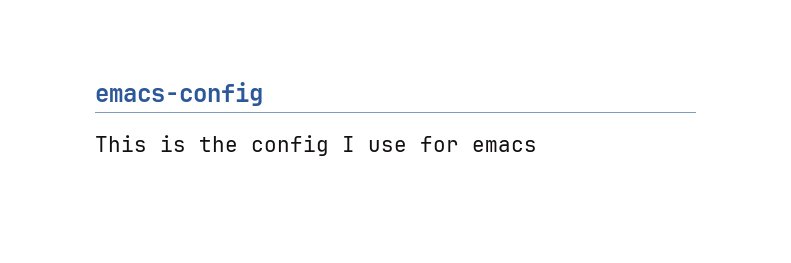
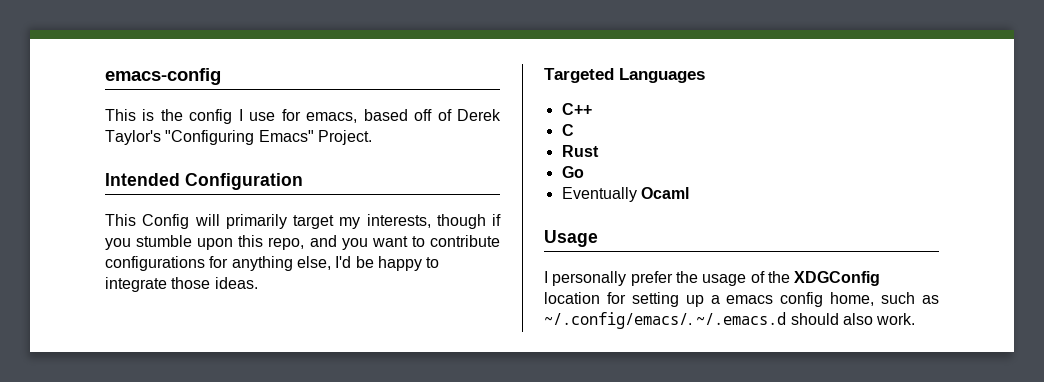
[472,140,537,152] emacs -> [306,109,501,123] [105,130,372,145] [105,173,303,190] [105,214,501,229] [105,235,500,250] [105,256,440,271] [105,277,258,292] [544,68,705,83] [561,103,592,115] [561,124,574,136] [561,145,599,157] [561,166,584,178] [561,187,689,202] [544,230,598,247] [544,271,881,286] [544,292,939,307] [544,312,916,329] emacs, based off of Derek Taylor's "Configuring Emacs" Project. // Intended Configuration // This Config will primarily target my interests, though if you stumble upon this repo, and you want to contribute configurations for anything else, I'd be happy to integrate those ideas. // Targeted Languages // C++ // C // Rust // Go // Eventually Ocaml // Usage // I personally prefer the usage of the XDGConfig location for setting up a emacs config home, such as ~/.config/emacs/. ~/.emacs.d should also work.

